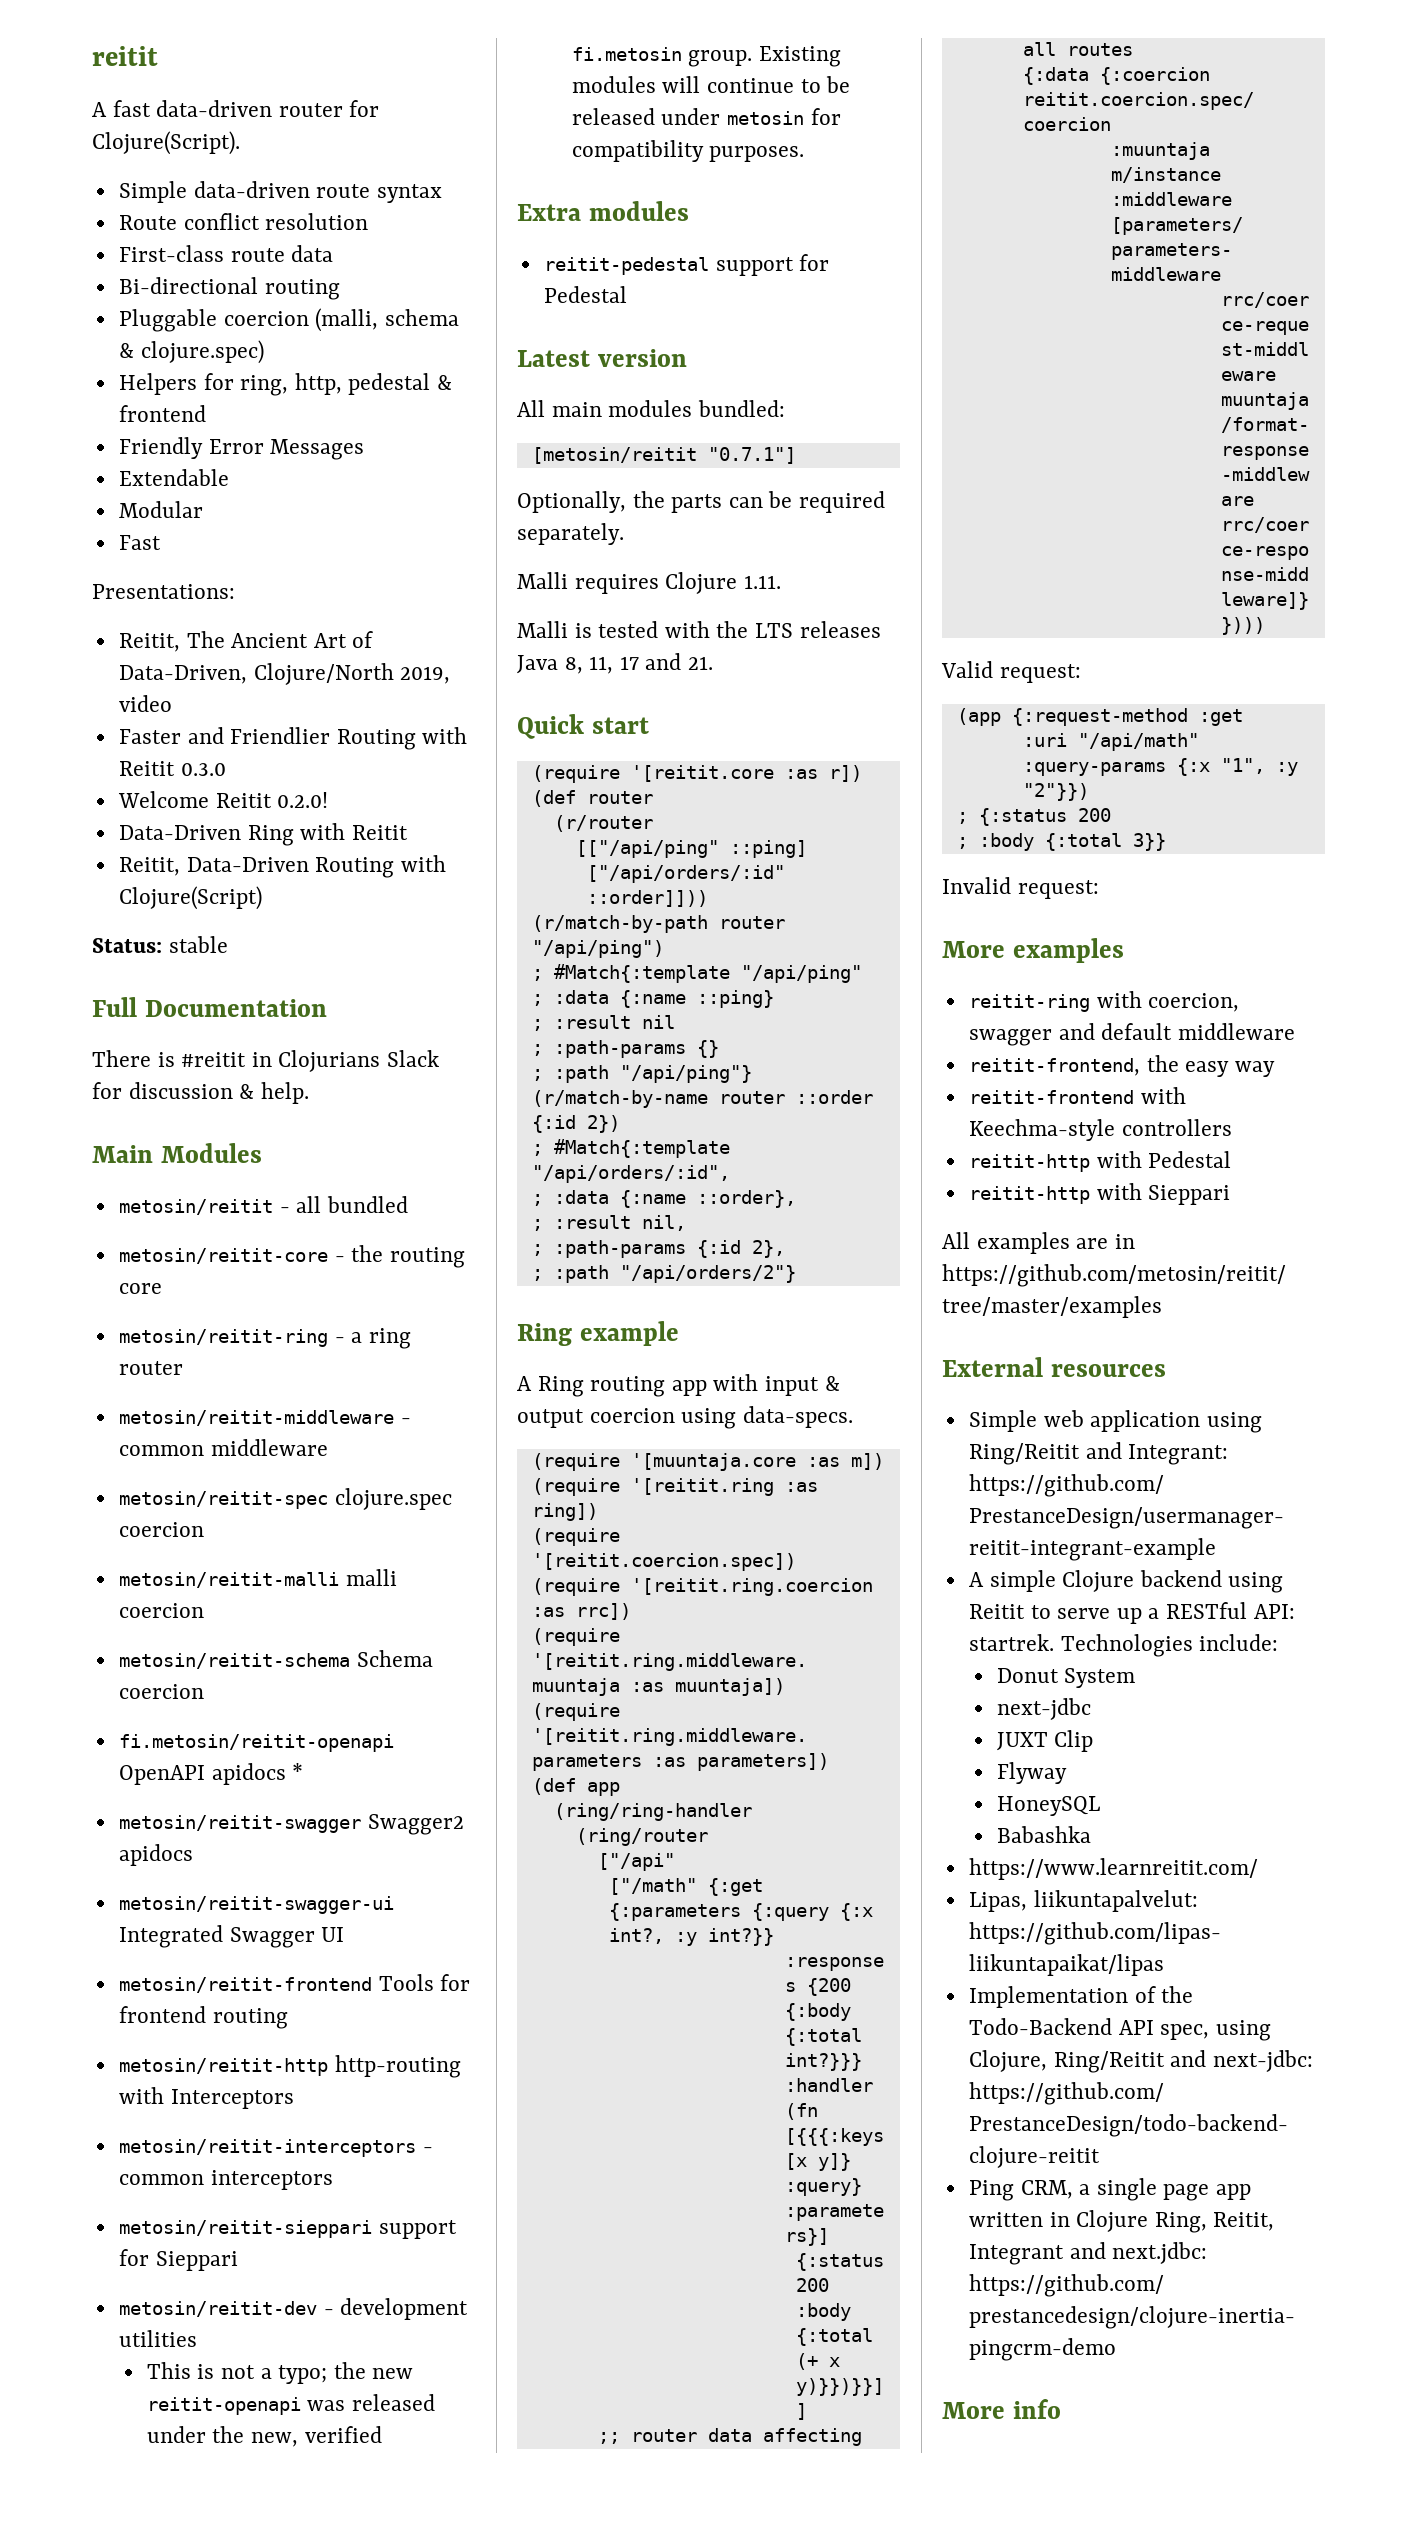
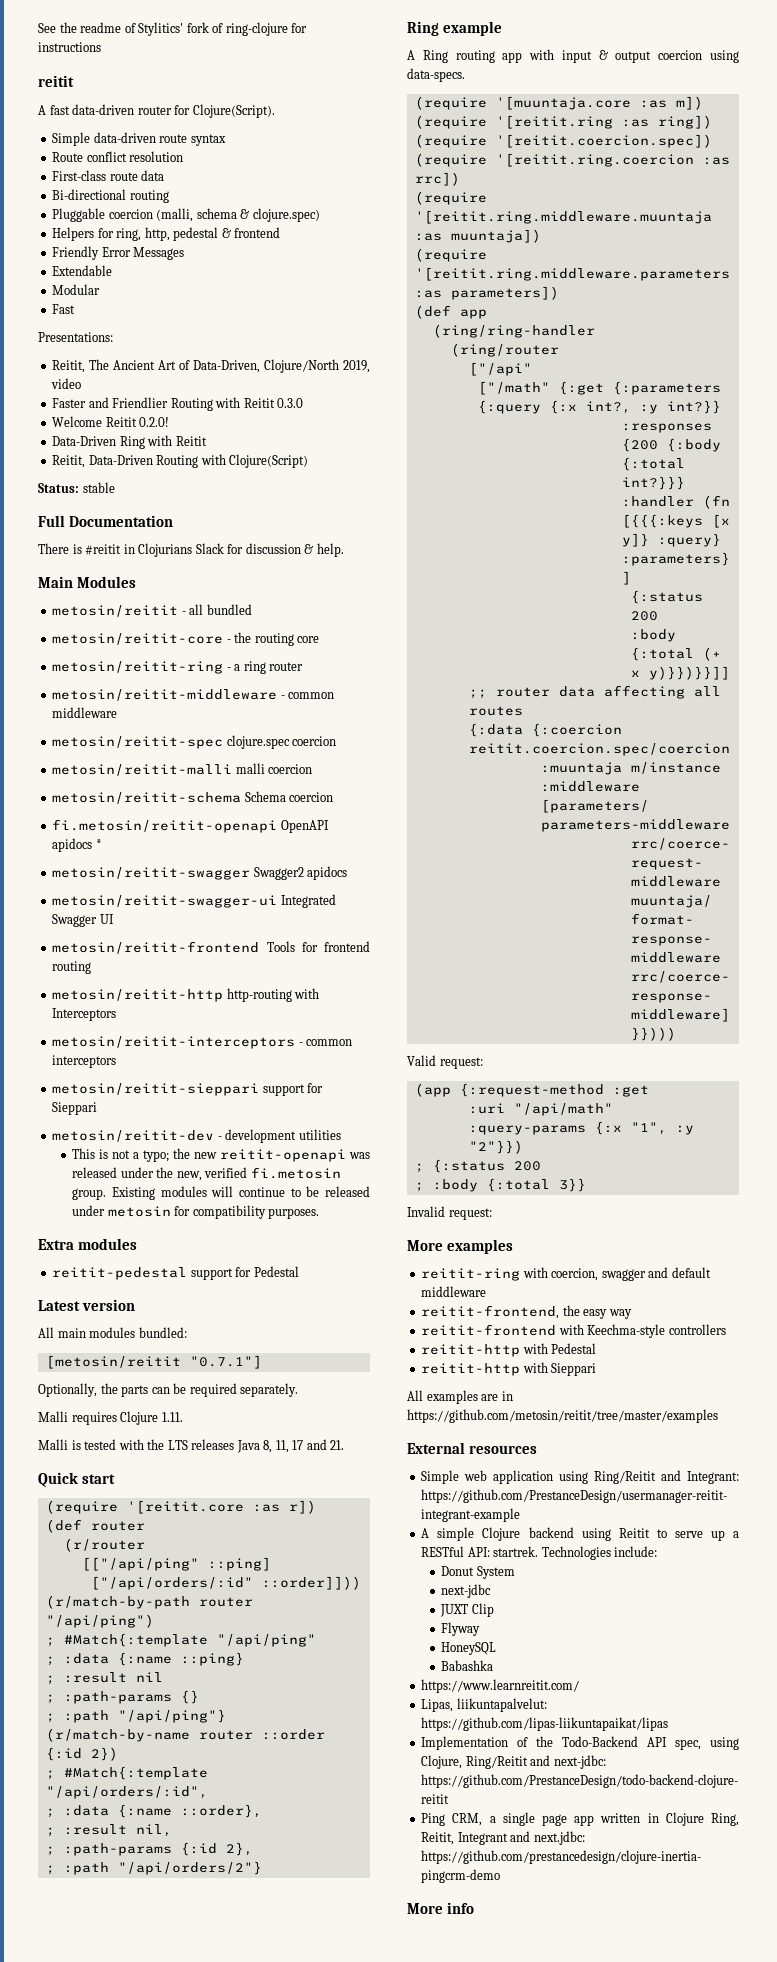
(92, 56) none -> [38,22,308,36] [38,42,101,52] See the readme of Stylitics' fork of ring-clojure for instructions //

